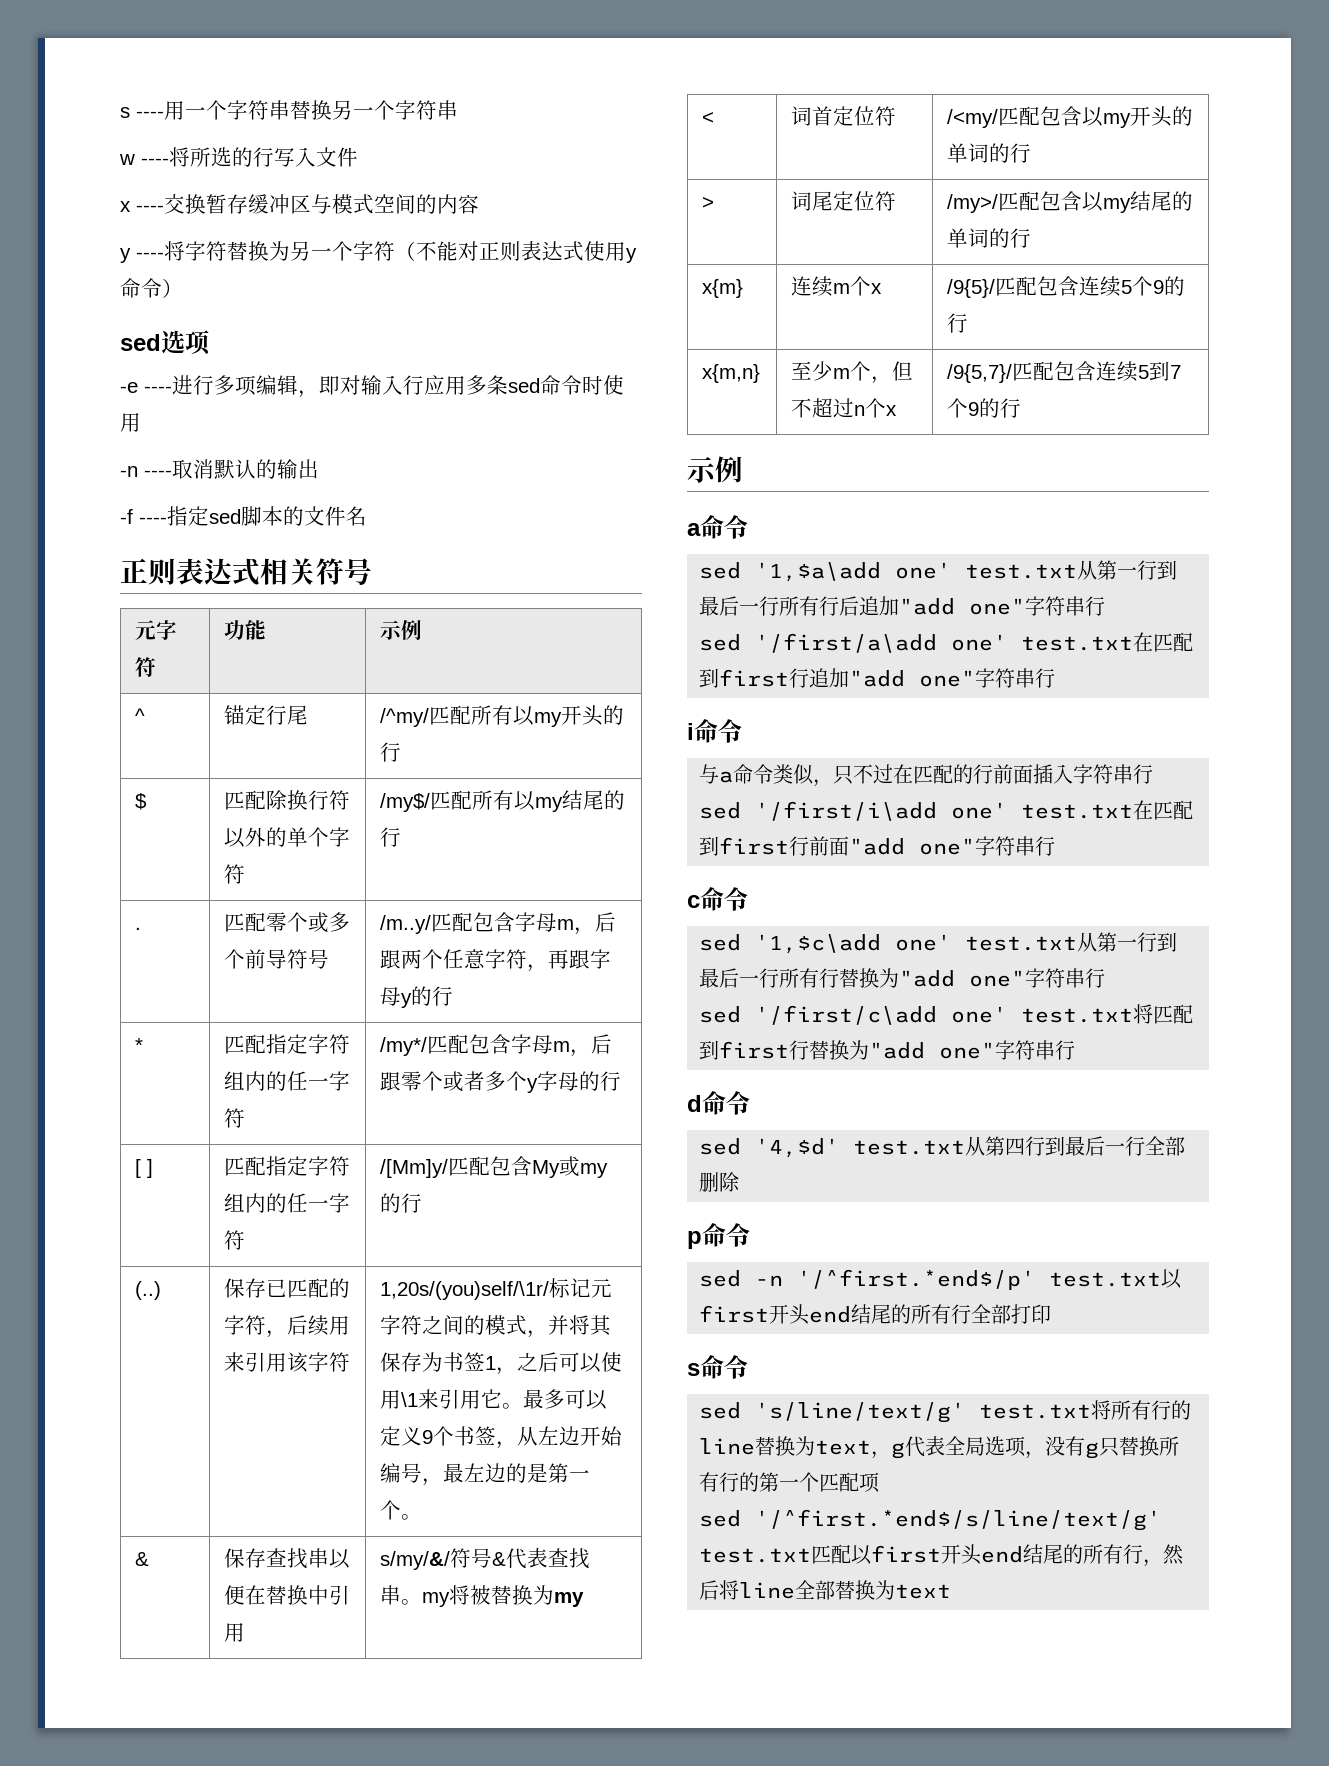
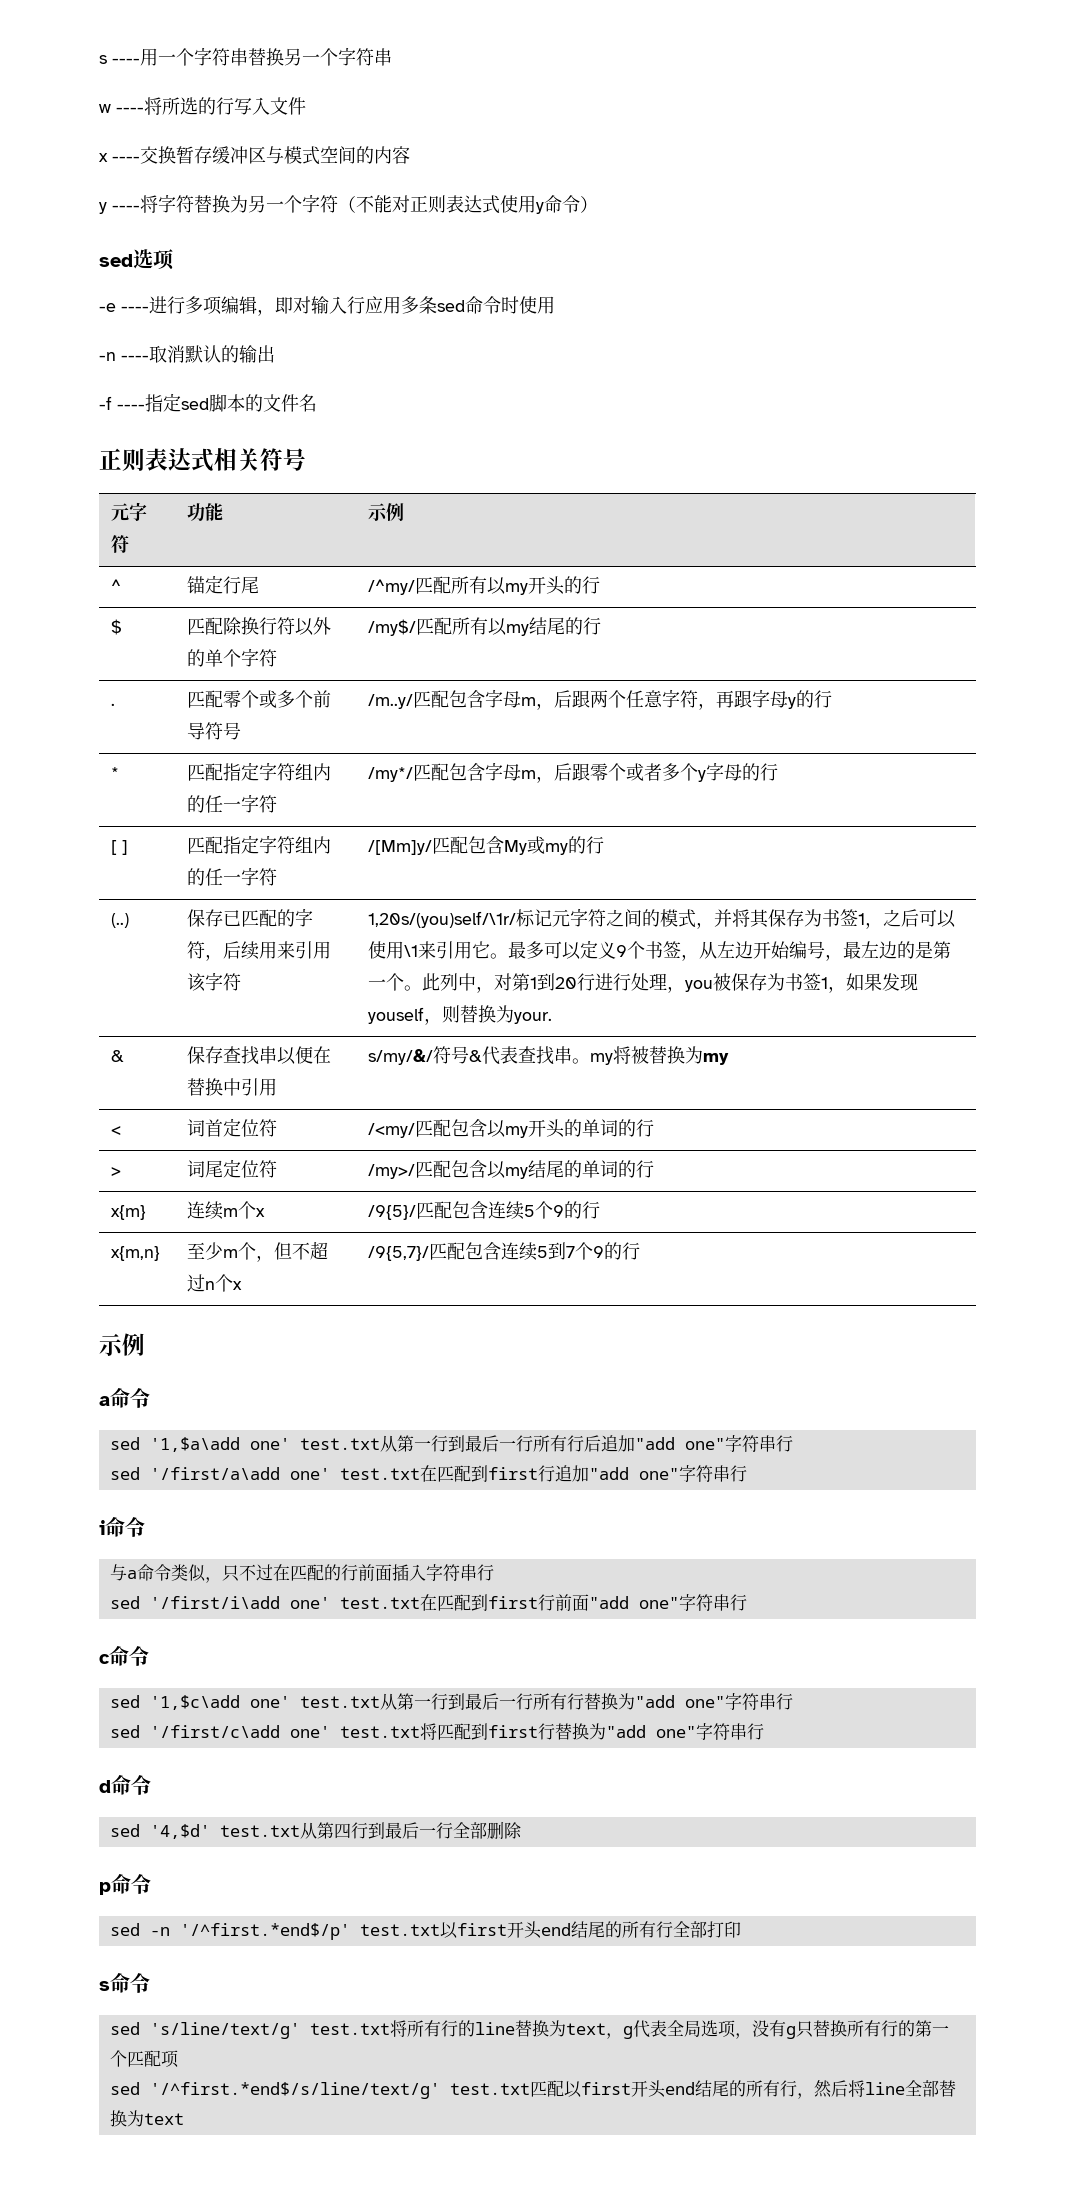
(423, 1517) none -> [421,973,918,993] [367,1005,552,1025] 此列中，对第1到20行进行处理，you被保存为书签1，如果发现youself，则替换为your.

